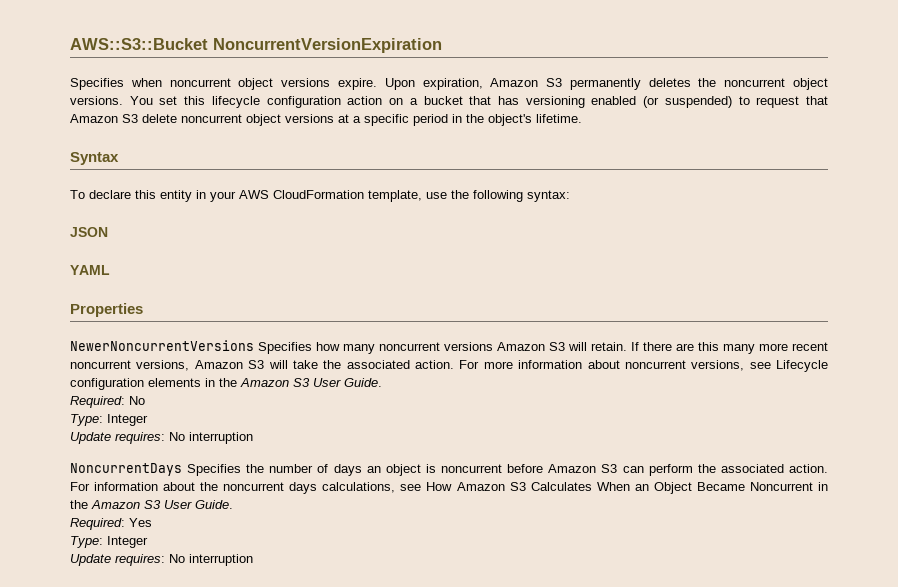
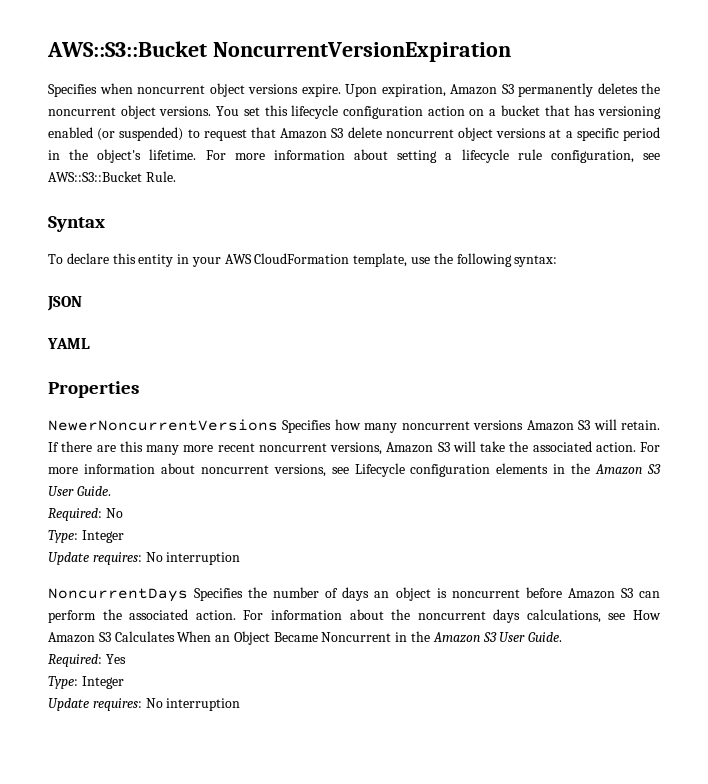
(582, 118) none -> [205,149,660,163] [48,171,176,182] For more information about setting a lifecycle rule configuration, see AWS::S3::Bucket Rule.

